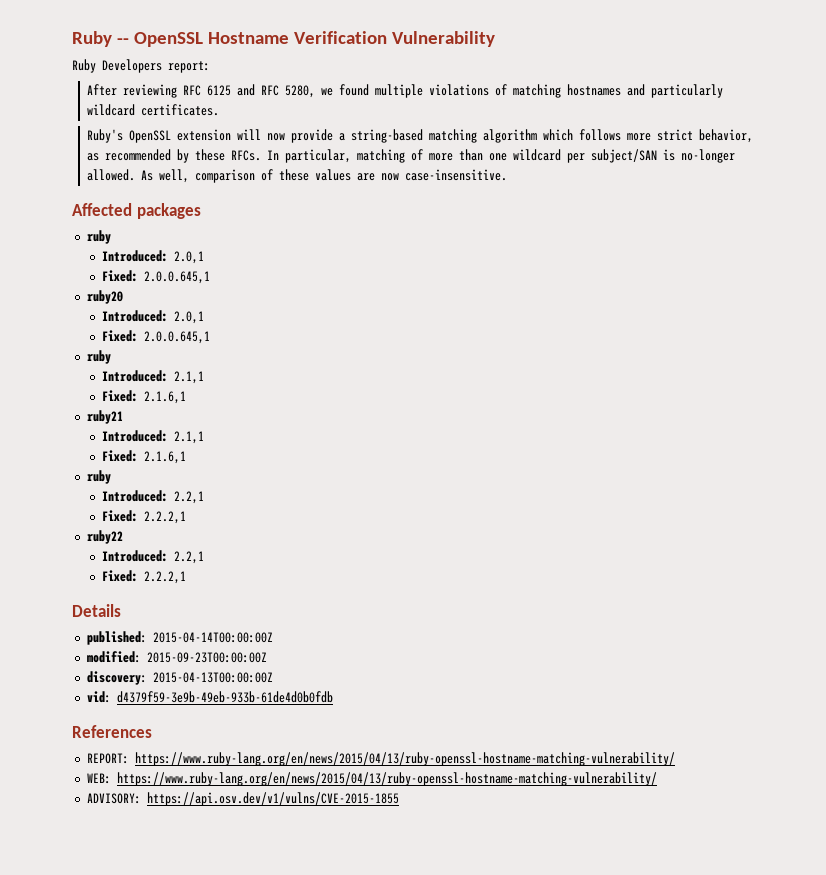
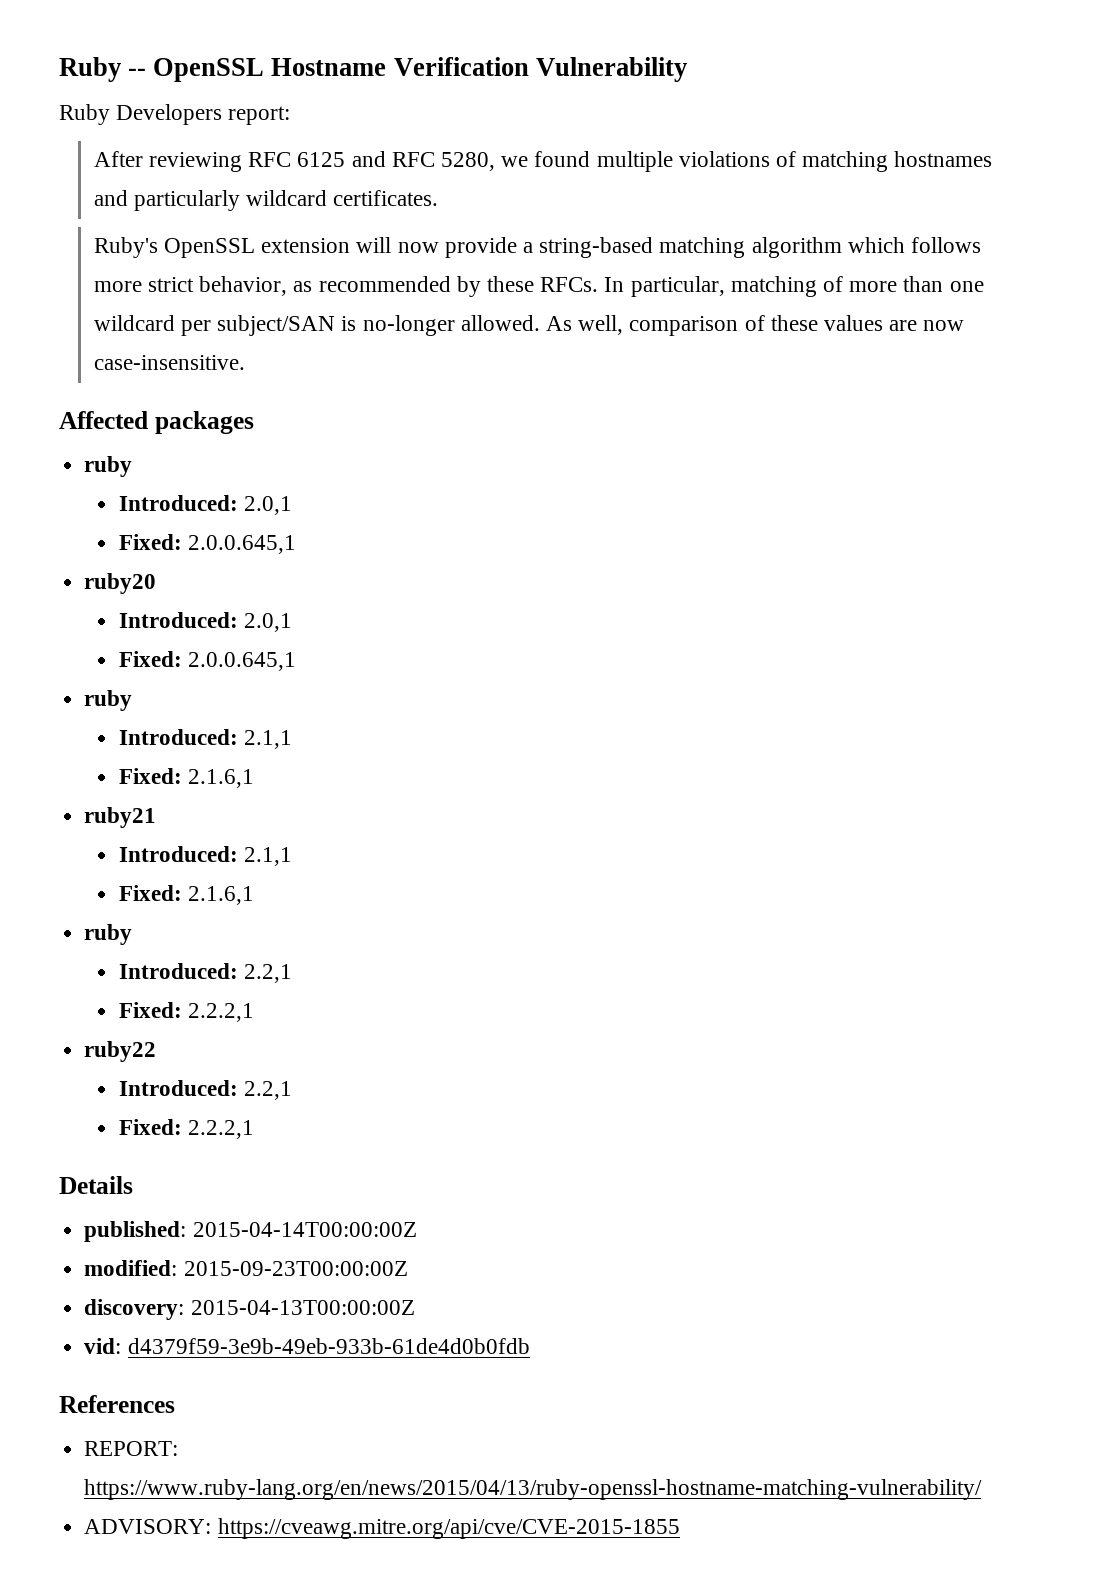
[86,772,657,786] // WEB: https://www.ruby-lang.org/en/news/2015/04/13/ruby-openssl-hostname-matching-vulnerability/ -> (983, 1489) none
[146,792,399,806] https://api.osv.dev/v1/vulns/CVE-2015-1855 -> [217,1518,680,1539] https://cveawg.mitre.org/api/cve/CVE-2015-1855

